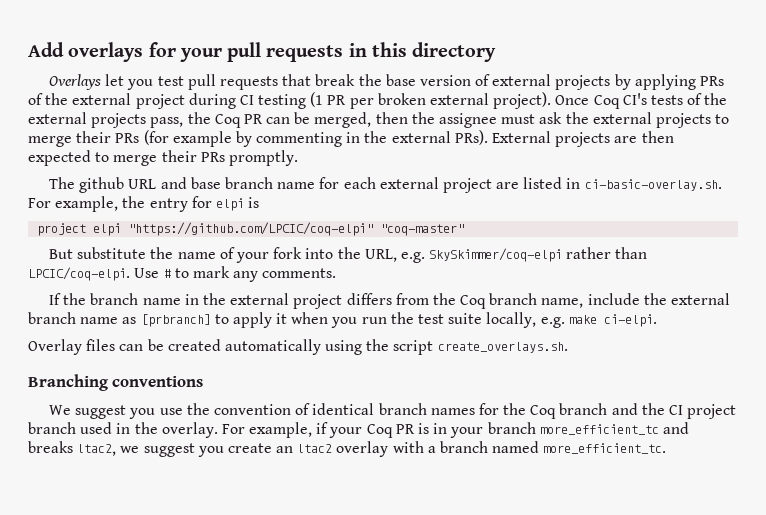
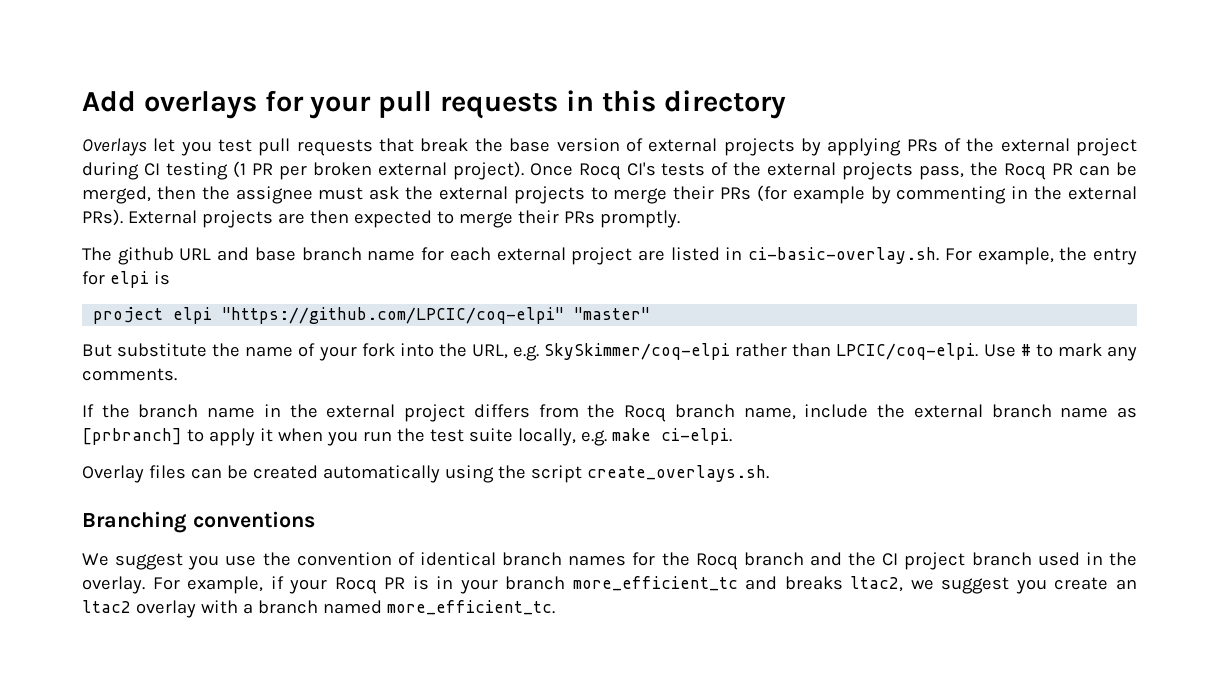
[593,95,620,109] Coq -> [578,163,621,180] Rocq
[214,114,241,128] Coq -> [1004,163,1047,180] Rocq
[380,224,465,236] "coq-master" -> [574,307,651,320] "master"
[460,295,487,309] Coq -> [624,405,667,422] Rocq
[530,405,557,419] Coq -> [695,553,738,570] Rocq
[366,424,393,438] Coq -> [334,577,377,594] Rocq

